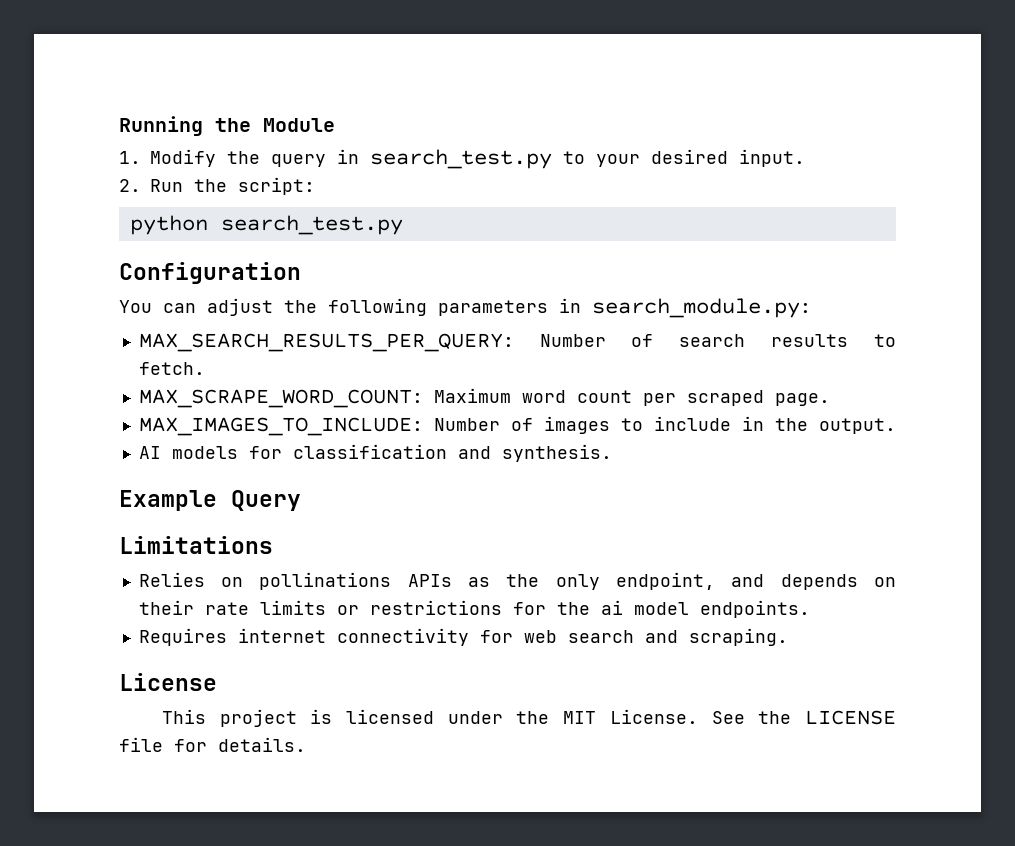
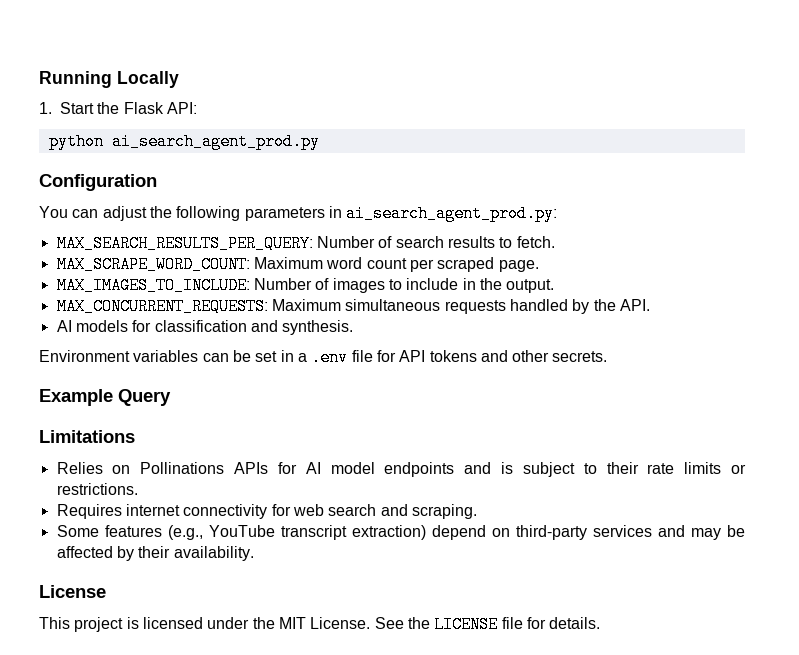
[215,118,335,132] the Module -> [117,71,179,88] Locally
[150,149,805,169] [119,177,315,195] Modify the query in search_test.py to your desired input. // 2. Run the script: -> [60,102,197,114] Start the Flask API:
[220,215,403,235] search_test.py -> [111,133,320,150] ai_search_agent_prod.py
[592,298,811,318] search_module.py: -> [346,205,558,222] ai_search_agent_prod.py:
(896, 426) none -> [56,298,650,315] // MAX_CONCURRENT_REQUESTS: Maximum simultaneous requests handled by the API.
(612, 453) none -> [39,349,608,366] // Environment variables can be set in a .env file for API tokens and other secrets.
[259,572,897,590] [138,600,810,618] pollinations APIs as the only endpoint, and depends on their rate limits or restrictions for the ai model endpoints. -> [140,462,747,477] [56,483,138,495] Pollinations APIs for AI model endpoints and is subject to their rate limits or restrictions.
(788, 637) none -> [56,525,745,540] [56,546,254,561] // Some features (e.g., YouTube transcript extraction) depend on third-party services and may be affected by their availability.

